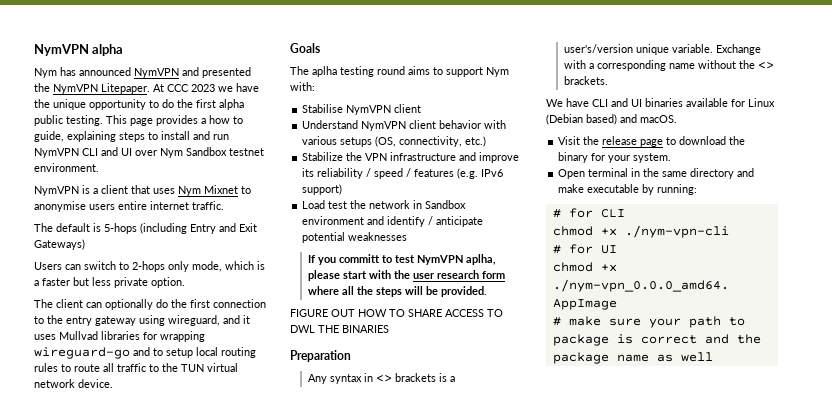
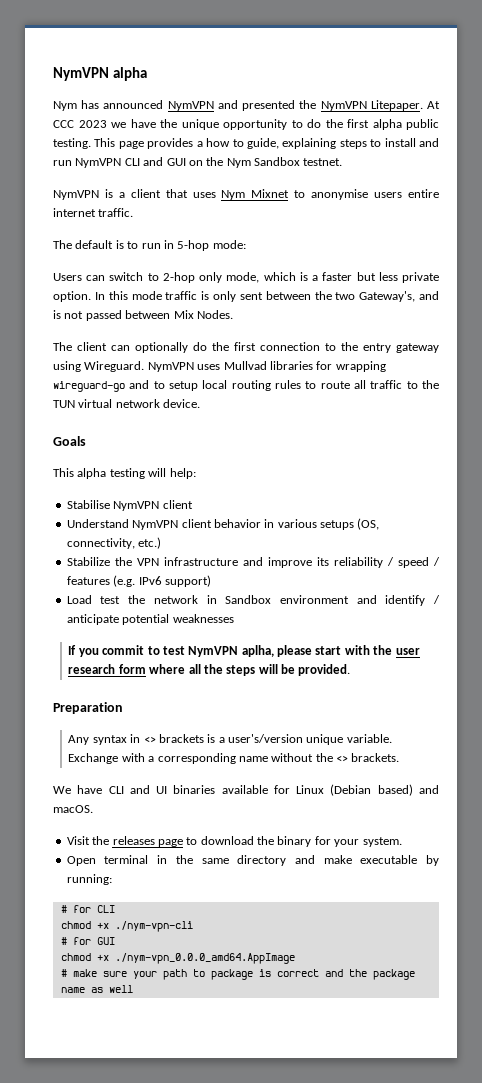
[121,147,264,158] [34,163,99,172] UI over Nym Sandbox testnet environment. -> [166,157,343,168] GUI on the Nym Sandbox testnet.
[104,223,257,234] [34,239,85,250] 5-hops (including Entry and Exit Gateways) -> [127,240,246,251] to run in 5-hop mode:
[132,261,165,272] 2-hops -> [162,272,195,283] 2-hop
(185, 282) none -> [94,291,439,302] [53,310,233,321] In this mode traffic is only sent between the two Gateway's, and is not passed between Mix Nodes.
[168,315,250,326] wireguard, and it -> [84,361,194,372] Wireguard. NymVPN
[290,66,509,77] [290,82,315,91] The aplha testing round aims to support Nym with: -> [53,468,196,479] This alpha testing will help:
[484,120,507,129] with -> [264,519,275,528] in
[338,254,380,263] committ -> [102,645,145,655] commit
[290,309,503,317] [290,325,389,333] // FIGURE OUT HOW TO SHARE ACCESS TO DWL THE BINARIES -> (351, 670) none
[602,136,638,145] release -> [112,836,155,845] releases
[600,245,617,254] UI -> [96,937,115,945] GUI

